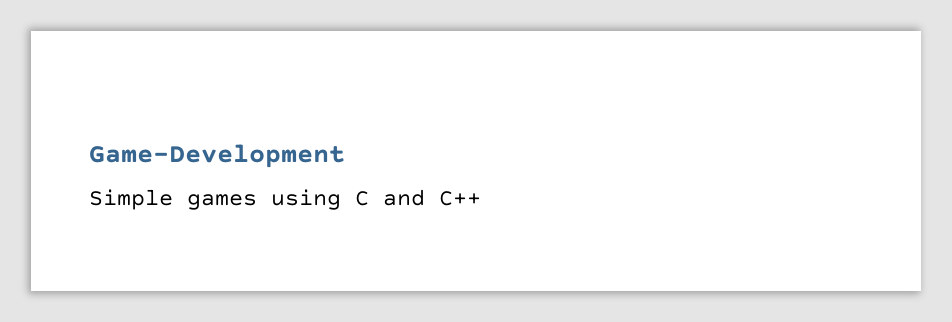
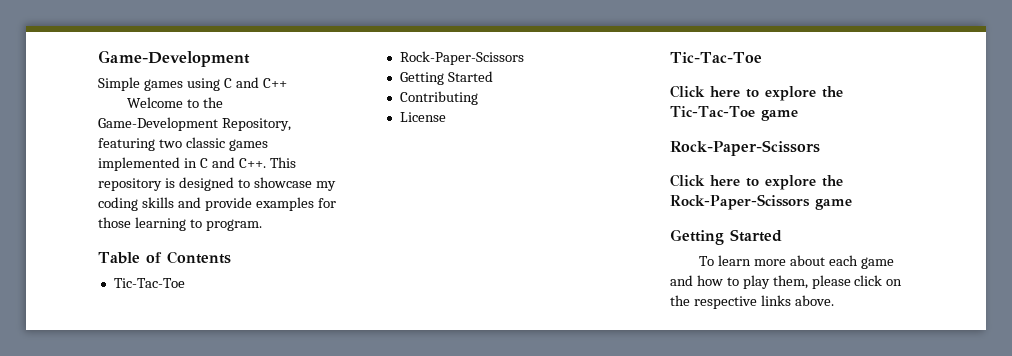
(481, 198) none -> [127,97,224,108] [98,117,291,131] [98,137,268,151] [98,157,296,171] [98,177,336,191] [98,197,336,211] [98,217,262,231] [98,251,231,264] [113,278,185,288] [399,51,524,65] [399,71,493,85] [399,91,478,105] [399,112,446,122] [670,52,762,63] [670,85,843,101] [670,106,798,121] [670,140,820,156] [670,174,843,190] [670,194,852,210] [670,229,782,245] [699,255,894,269] [670,275,903,289] [670,295,834,309] // Welcome to the Game-Development Repository, featuring two classic games implemented in C and C++. This repository is designed to showcase my coding skills and provide examples for those learning to program. // Table of Contents // Tic-Tac-Toe // Rock-Paper-Scissors // Getting Started // Contributing // License // Tic-Tac-Toe // Click here to explore the Tic-Tac-Toe game // Rock-Paper-Scissors // Click here to explore the Rock-Paper-Scissors game // Getting Started // To learn more about each game and how to play them, please click on the respective links above.

